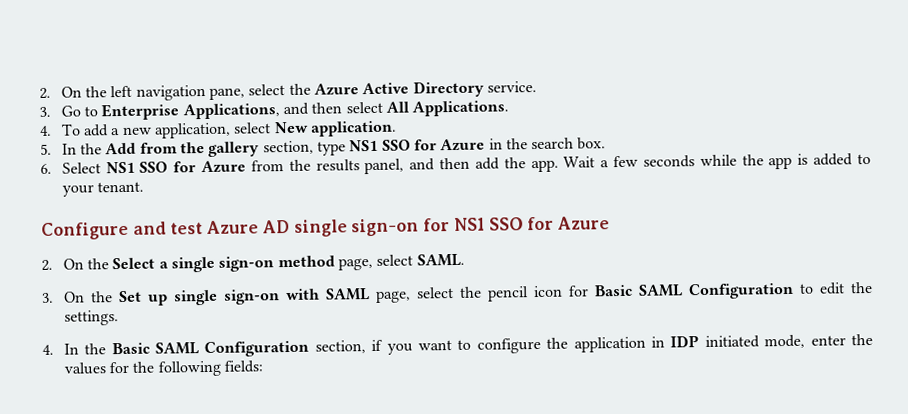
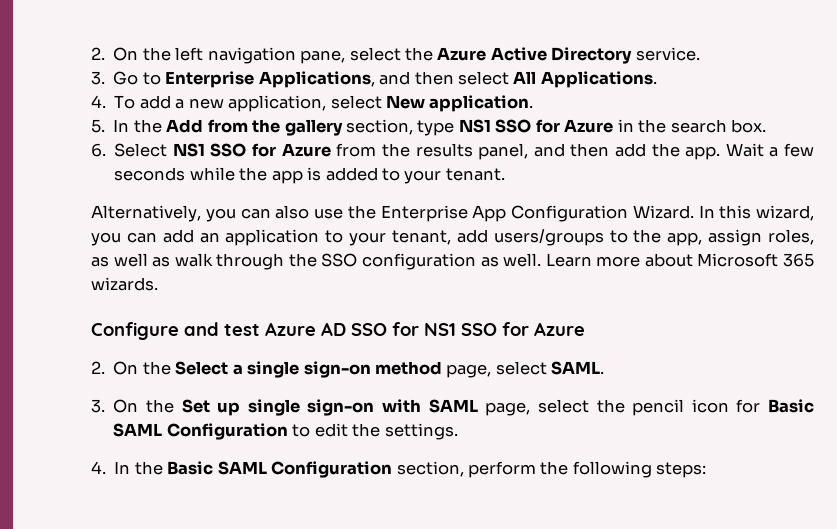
(145, 187) none -> [91,205,814,222] [91,229,815,246] [91,253,814,270] [91,277,158,291] // Alternatively, you can also use the Enterprise App Configuration Wizard. In this wizard, you can add an application to your tenant, add users/groups to the app, assign roles, as well as walk through the SSO configuration as well. Learn more about Microsoft 365 wizards.
[293,218,420,237] single sign-on -> [351,323,387,336] SSO
[371,333,874,355] [63,361,130,375] if you want to configure the application in IDP initiated mode, enter the values for -> [467,461,536,478] perform
[223,360,263,373] fields: -> [656,462,707,478] steps:

